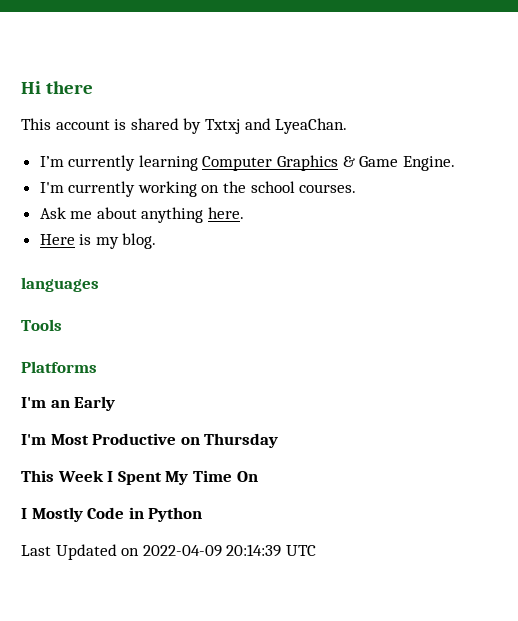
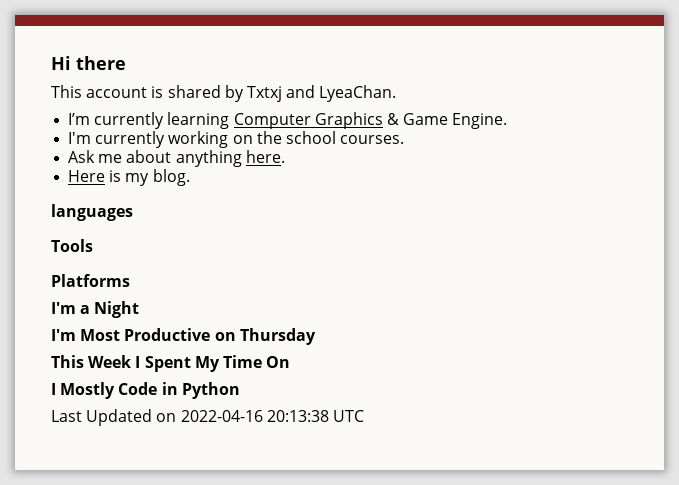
[50,396,116,411] an Early -> [80,301,140,318] a Night
[142,544,282,557] 2022-04-09 20:14:39 -> [180,410,329,422] 2022-04-16 20:13:38

